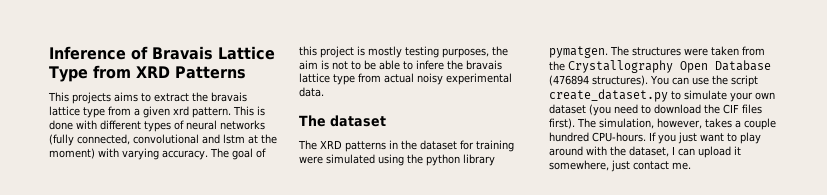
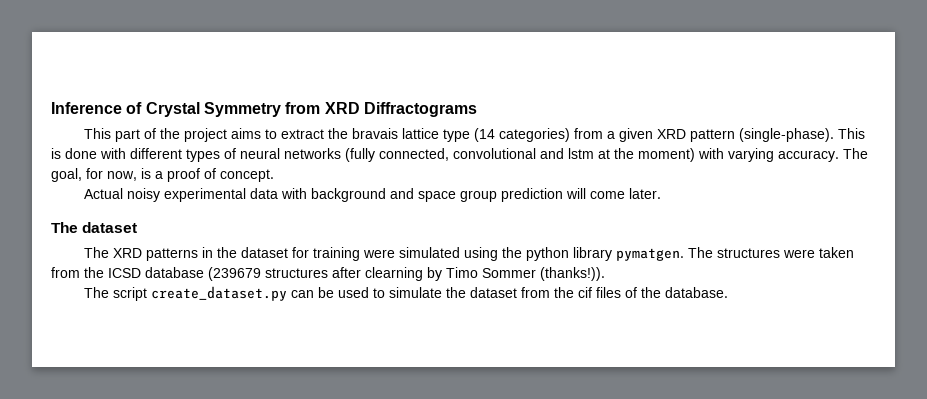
[152,46,275,60] [49,66,88,82] Bravais Lattice Type -> [145,102,281,117] Crystal Symmetry
[174,66,246,79] [48,92,111,104] Patterns // This projects -> [363,102,477,117] [83,128,227,142] Diffractograms // This part of the project
(105, 112) none -> [473,128,570,142] (14 categories)
[173,106,231,118] xrd pattern. -> [656,128,834,142] XRD pattern (single-phase).
[231,148,266,160] [299,46,508,58] [299,60,502,70] [299,73,512,85] [299,87,324,97] goal of this project is mostly testing purposes, the aim is not to be able to infere the bravais lattice type from actual noisy experimental data. -> [51,168,274,182] [83,188,661,202] goal, for now, is a proof of concept. // Actual noisy experimental data with background and space group prediction will come later.
[568,60,771,73] [549,75,758,87] [549,89,775,102] [549,104,762,116] [549,118,776,130] [549,132,761,144] [549,146,741,158] [549,160,691,172] Crystallography Open Database (476894 structures). You can use the script create_dataset.py to simulate your own dataset (you need to download the CIF files first). The simulation, however, takes a couple hundred CPU-hours. If you just want to play around with the dataset, I can upload it somewhere, just contact me. -> [108,267,605,281] [83,286,728,301] ICSD database (239679 structures after clearning by Timo Sommer (thanks!)). // The script create_dataset.py can be used to simulate the dataset from the cif files of the database.

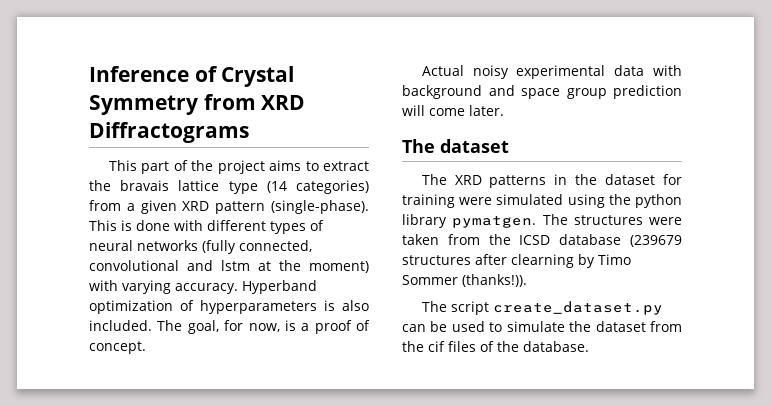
(839, 156) none -> [242,280,317,294] [89,300,369,314] [89,320,152,331] Hyperband optimization of hyperparameters is also included.

